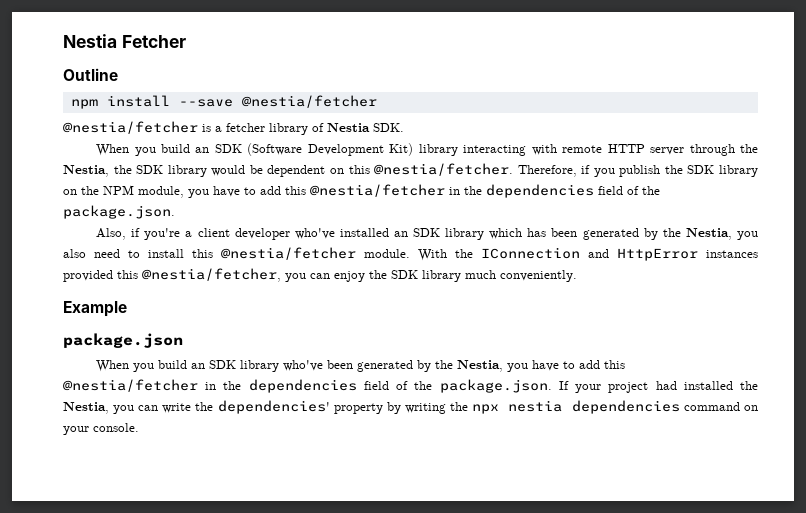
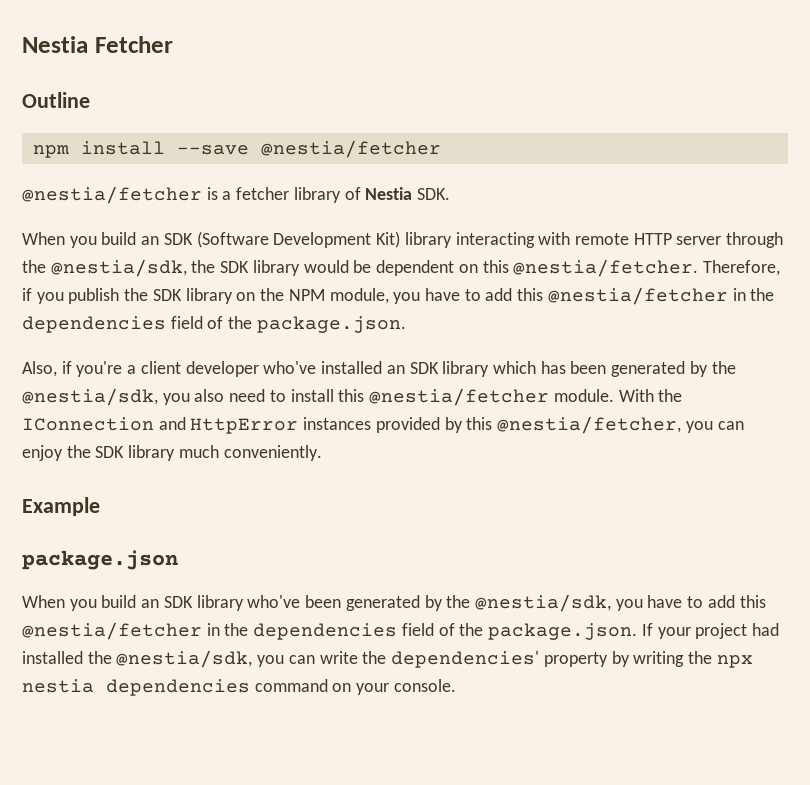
[63,165,109,177] Nestia, -> [50,259,187,277] @nestia/sdk,
[685,228,732,240] Nestia, -> [22,388,158,406] @nestia/sdk,
(113, 276) none -> [444,417,463,433] by
[457,360,504,372] Nestia, -> [474,594,611,612] @nestia/sdk,
[63,402,109,414] Nestia, -> [116,650,253,668] @nestia/sdk,

